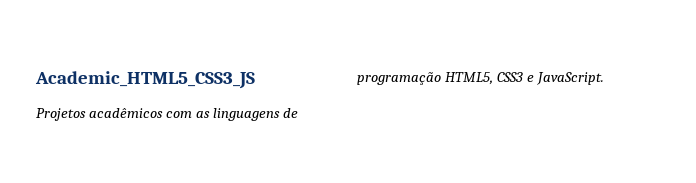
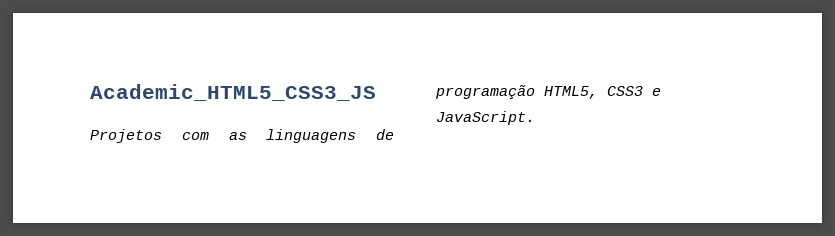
[88,108,163,118] acadêmicos -> (162, 136) none

